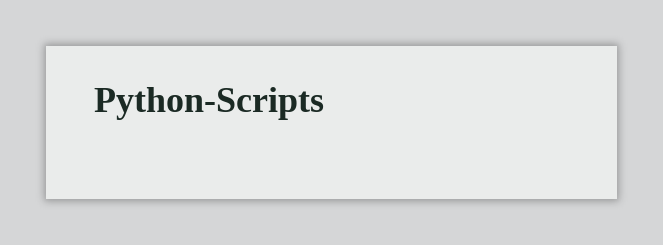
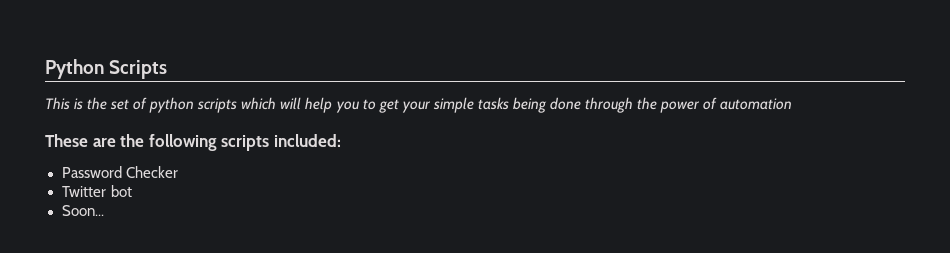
[94,87,324,120] Python-Scripts -> [45,59,168,79] [45,97,793,113] [45,134,341,151] [61,166,178,178] [61,185,132,197] [61,205,104,216] Python Scripts // This is the set of python scripts which will help you to get your simple tasks being done through the power of automation // These are the following scripts included: // Password Checker // Twitter bot // Soon...

